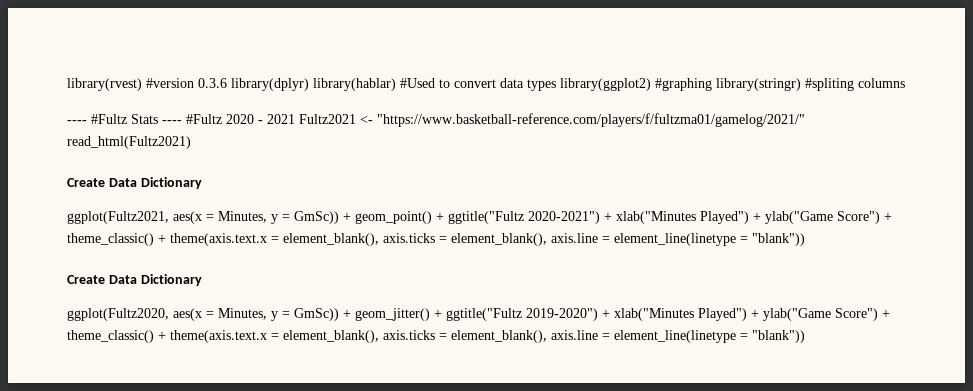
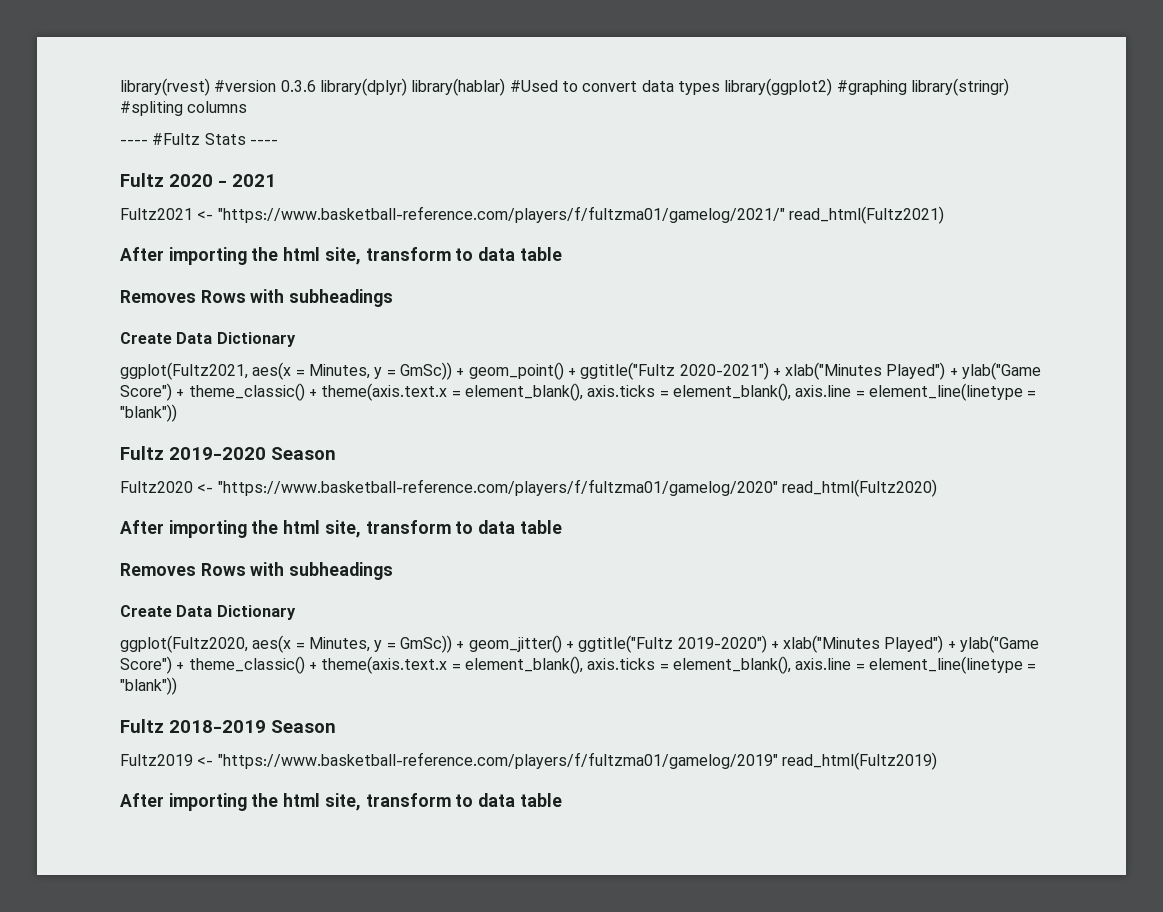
[186,114,222,124] #Fultz -> [120,173,164,187] // Fultz
(295, 119) none -> (276, 180) //
(191, 142) none -> [120,247,562,265] [120,289,394,307] // After importing the html site, transform to data table // Removes Rows with subheadings
(805, 239) none -> [120,446,336,460] [120,479,937,497] [120,520,562,538] [120,562,394,580] // Fultz 2019-2020 Season // Fultz2020 <- "https://www.basketball-reference.com/players/f/fultzma01/gamelog/2020" read_html(Fultz2020) // After importing the html site, transform to data table // Removes Rows with subheadings
(805, 336) none -> [120,719,336,733] [120,752,937,770] [120,793,562,811] // Fultz 2018-2019 Season // Fultz2019 <- "https://www.basketball-reference.com/players/f/fultzma01/gamelog/2019" read_html(Fultz2019) // After importing the html site, transform to data table

